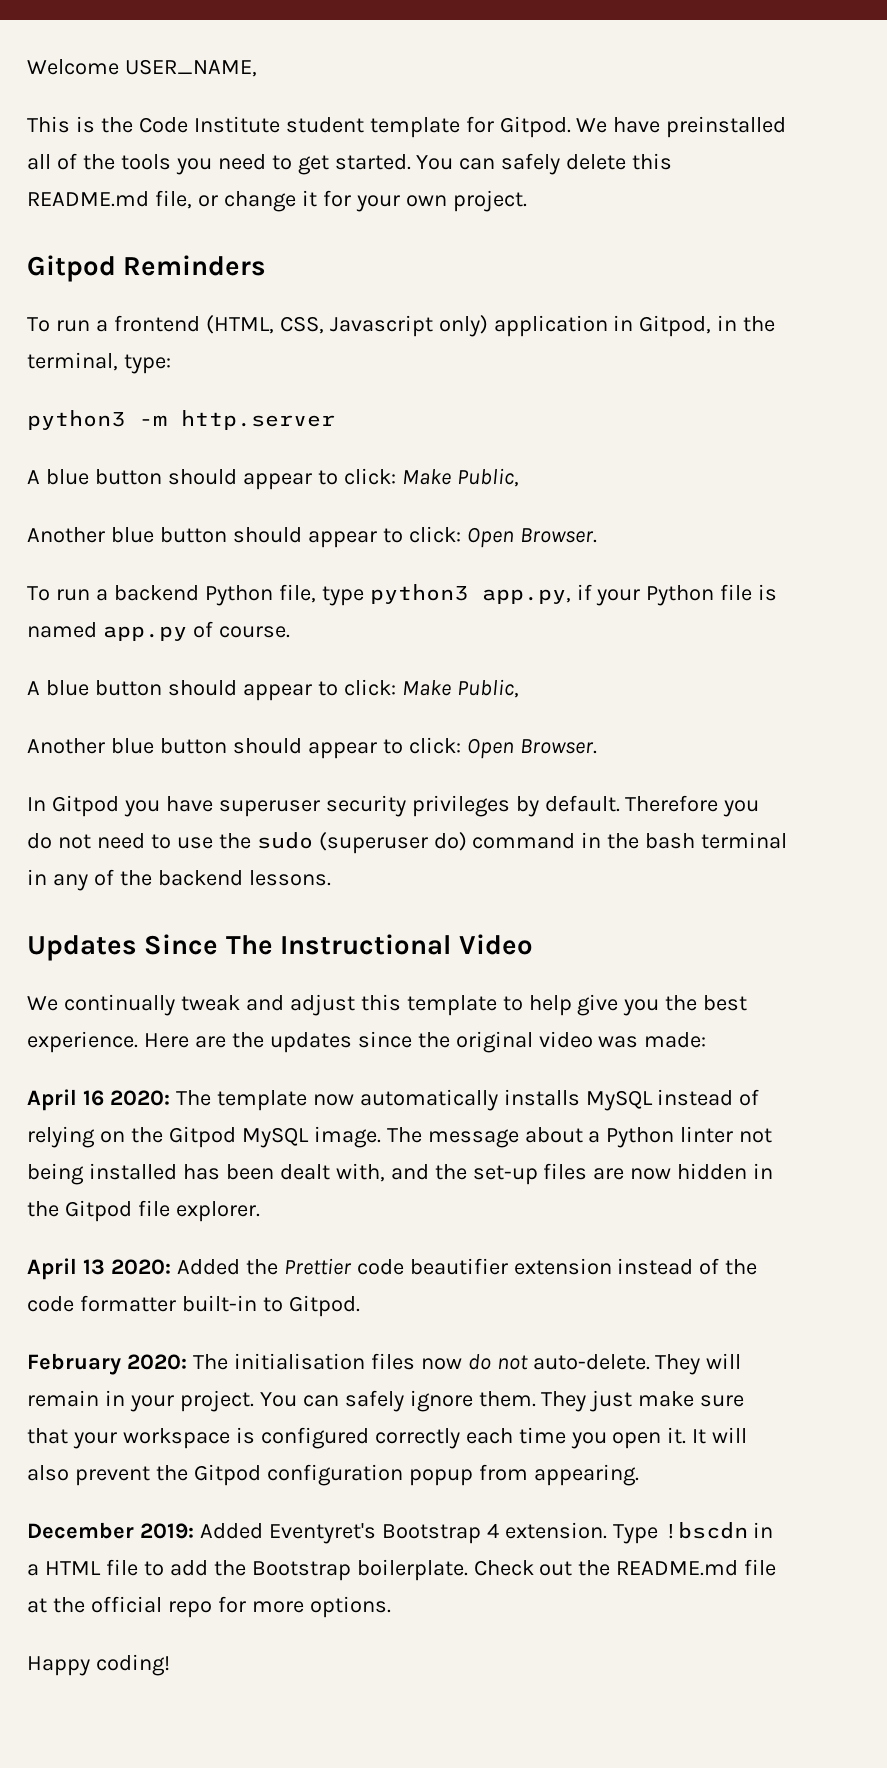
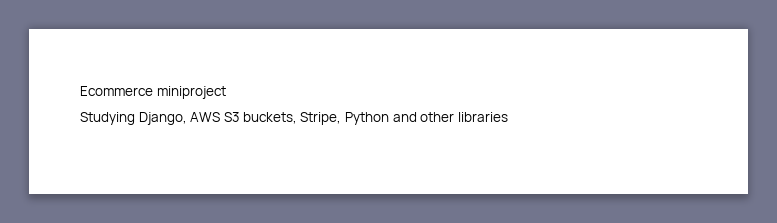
[27,59,257,77] [27,116,787,138] [27,153,673,175] [27,190,527,212] [27,255,267,282] [27,315,776,337] [27,352,171,374] [27,410,335,430] [27,468,519,490] [27,526,597,548] [27,584,778,606] [27,621,290,641] [27,679,519,701] [27,737,597,759] [27,795,760,817] [27,832,788,854] [27,869,331,891] [27,934,533,961] [27,994,748,1016] [27,1031,707,1053] [27,1089,760,1111] [27,1126,773,1148] [27,1163,774,1185] [27,1200,260,1222] [27,1258,758,1280] [27,1295,360,1317] [27,1353,742,1375] [27,1390,745,1412] [27,1427,748,1449] [27,1464,639,1486] [27,1522,774,1544] [27,1559,777,1581] [27,1596,391,1618] [27,1654,170,1676] Welcome USER_NAME, // This is the Code Institute student template for Gitpod. We have preinstalled all of the tools you need to get started. You can safely delete this README.md file, or change it for your own project. // Gitpod Reminders // To run a frontend (HTML, CSS, Javascript only) application in Gitpod, in the terminal, type: // python3 -m http.server // A blue button should appear to click: Make Public, // Another blue button should appear to click: Open Browser. // To run a backend Python file, type python3 app.py, if your Python file is named app.py of course. // A blue button should appear to click: Make Public, // Another blue button should appear to click: Open Browser. // In Gitpod you have superuser security privileges by default. Therefore you do not need to use the sudo (superuser do) command in the bash terminal in any of the backend lessons. // Updates Since The Instructional Video // We continually tweak and adjust this template to help give you the best experience. Here are the updates since the original video was made: // April 16 2020: The template now automatically installs MySQL instead of relying on the Gitpod MySQL image. The message about a Python linter not being installed has been dealt with, and the set-up files are now hidden in the Gitpod file explorer. // April 13 2020: Added the Prettier code beautifier extension instead of the code formatter built-in to Gitpod. // February 2020: The initialisation files now do not auto-delete. They will remain in your project. You can safely ignore them. They just make sure that your workspace is configured correctly each time you open it. It will also prevent the Gitpod configuration popup from appearing. // December 2019: Added Eventyret's Bootstrap 4 extension. Type !bscdn in a HTML file to add the Bootstrap boilerplate. Check out the README.md file at the official repo for more options. // Happy coding! -> [80,86,226,99] [80,112,508,125] Ecommerce miniproject // Studying Django, AWS S3 buckets, Stripe, Python and other libraries

